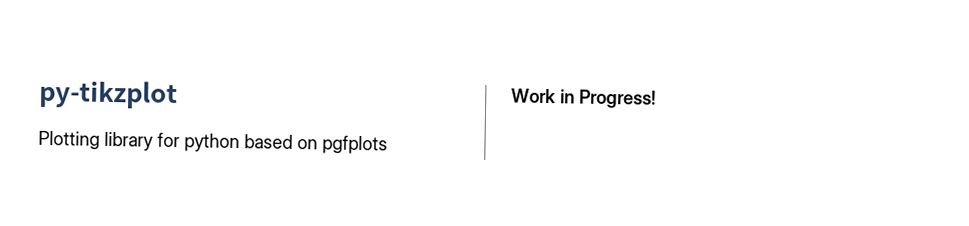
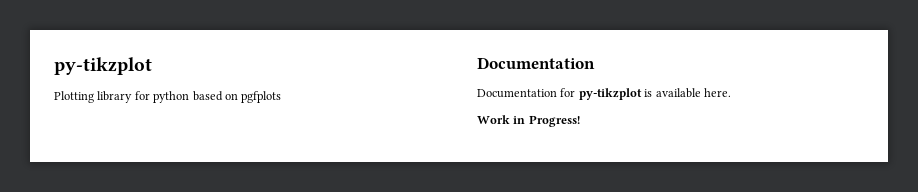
(388, 145) none -> [477,57,595,69] [477,88,731,100] // Documentation // Documentation for py-tikzplot is available here.

